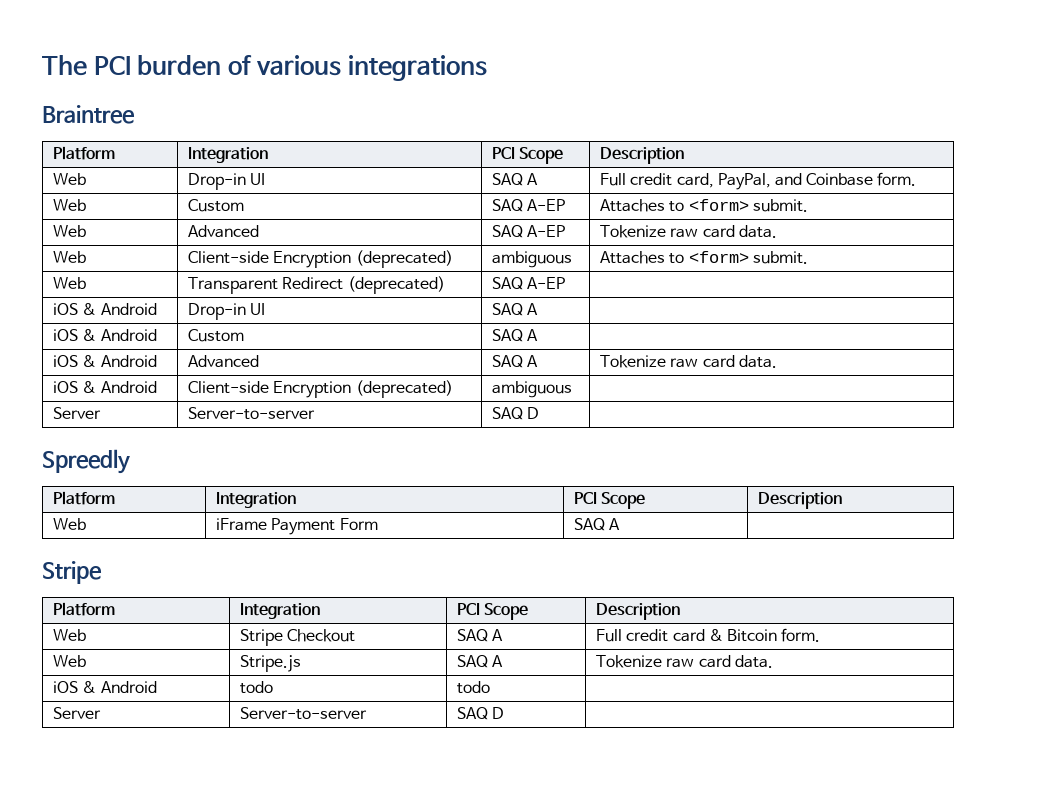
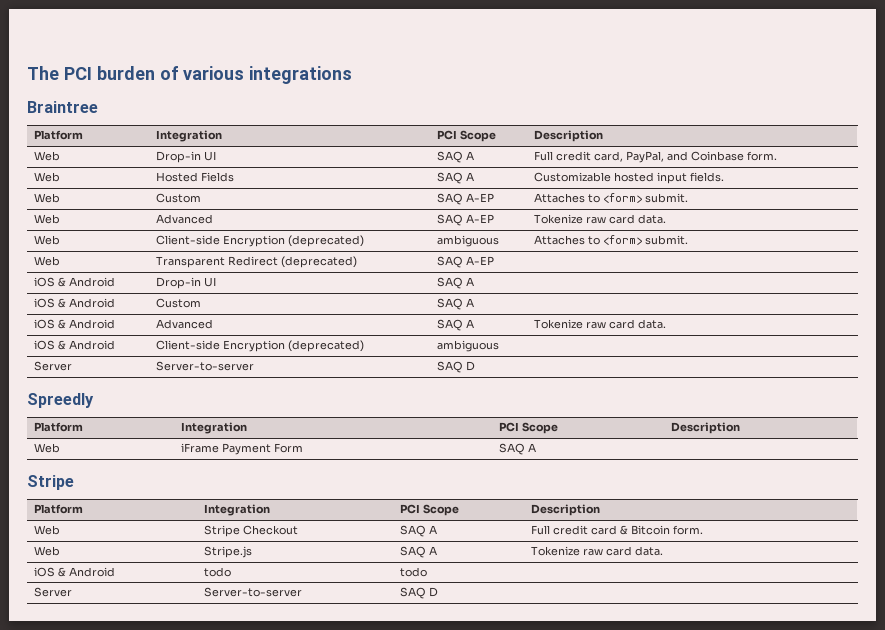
(917, 179) none -> [34,172,61,182] [156,172,235,182] [437,172,475,184] [534,172,725,184] // Web | Hosted Fields | SAQ A | Customizable hosted input fields.

